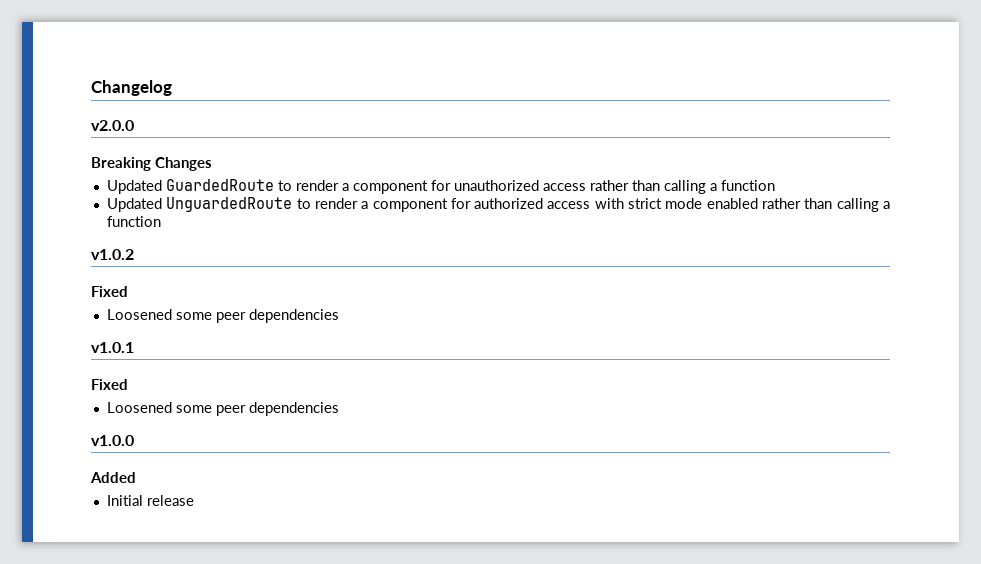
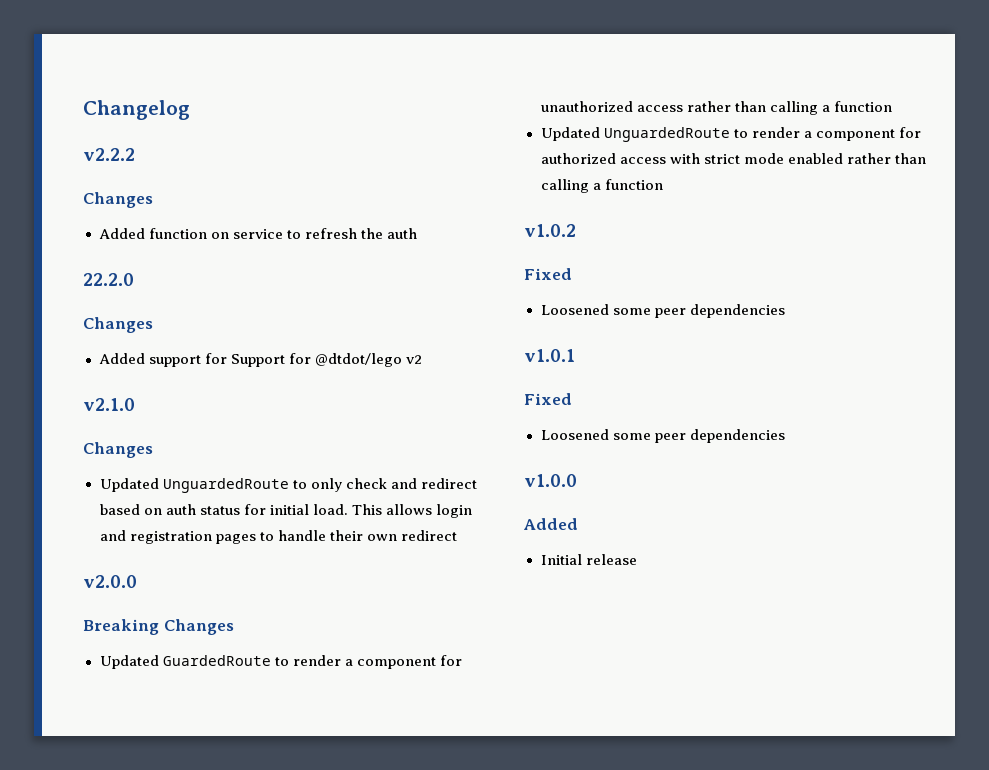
(172, 88) none -> [83,148,135,161] [83,192,153,208] [98,228,417,239] [83,273,134,286] [83,317,153,333] [98,353,422,367] [83,398,135,411] [83,442,153,458] [99,478,477,493] [99,504,472,518] [99,530,457,544] // v2.2.2 // Changes // Added function on service to refresh the auth // 22.2.0 // Changes // Added support for Support for @dtdot/lego v2 // v2.1.0 // Changes // Updated UnguardedRoute to only check and redirect based on auth status for initial load. This allows login and registration pages to handle their own redirect

